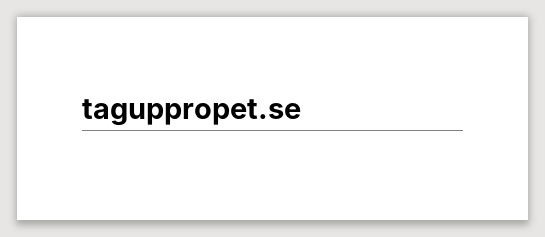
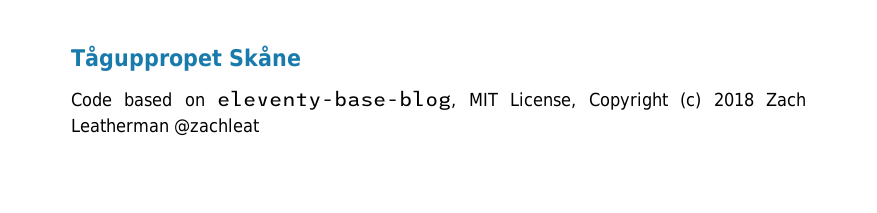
[82,99,301,126] taguppropet.se -> [71,45,301,71] [71,90,807,110] [71,118,259,136] Tåguppropet Skåne // Code based on eleventy-base-blog, MIT License, Copyright (c) 2018 Zach Leatherman @zachleat

